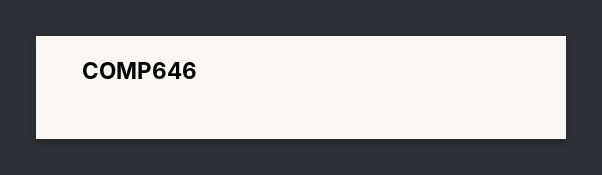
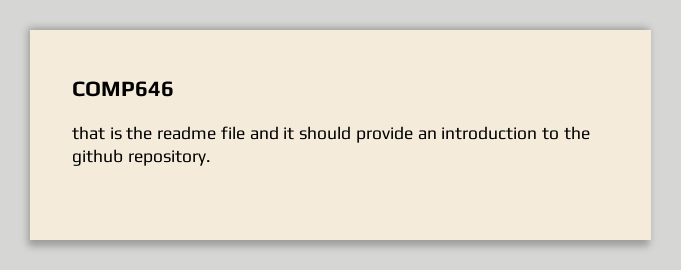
(197, 70) none -> [72,126,590,143] [72,149,210,166] // that is the readme file and it should provide an introduction to the github repository.

